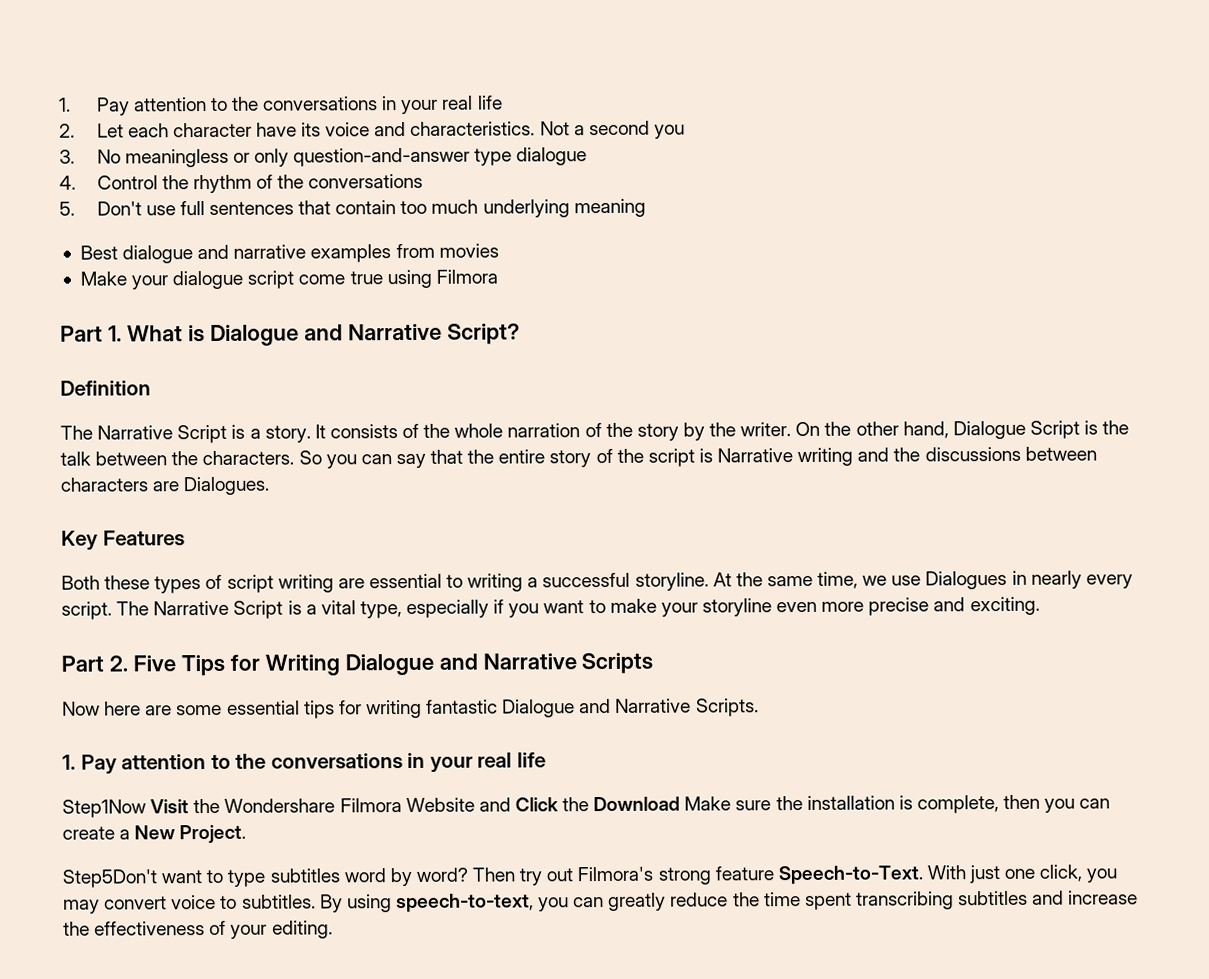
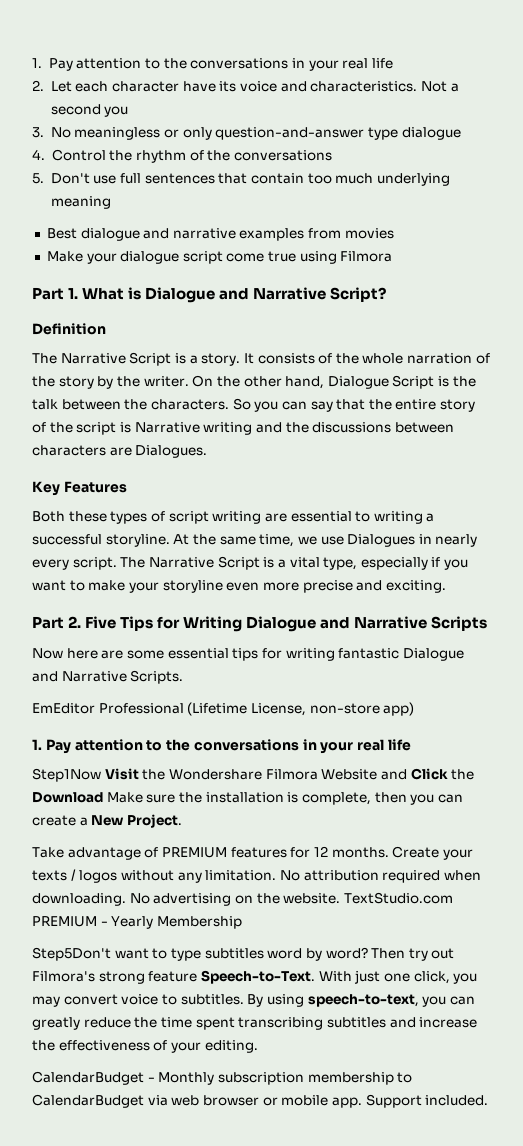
(759, 707) none -> [32,702,415,716] // EmEditor Professional (Lifetime License, non-store app)
(247, 834) none -> [32,846,473,860] [32,869,481,883] [32,892,453,906] [32,916,242,929] // Take advantage of PREMIUM features for 12 months. Create your texts / logos without any limitation. No attribution required when downloading. No advertising on the website. TextStudio.com PREMIUM - Yearly Membership
(333, 929) none -> [32,1071,413,1085] [32,1094,489,1108] // CalendarBudget - Monthly subscription membership to CalendarBudget via web browser or mobile app. Support included.

